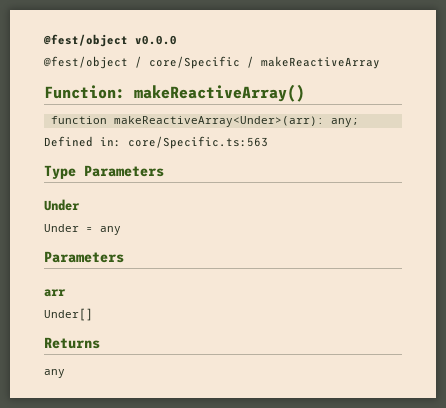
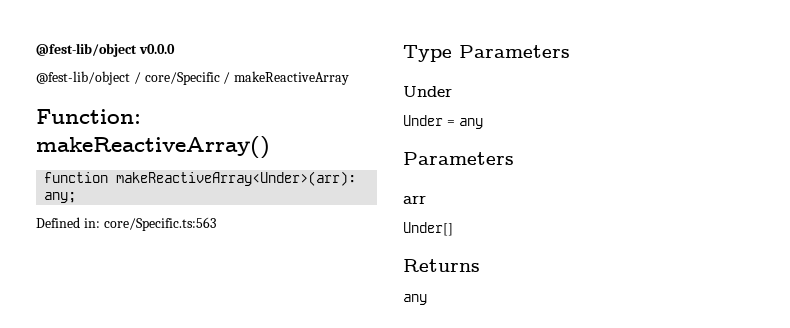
[44,34,128,47] @fest/object -> [36,43,137,57] @fest-lib/object
[43,56,128,69] @fest/object -> [36,71,130,85] @fest-lib/object

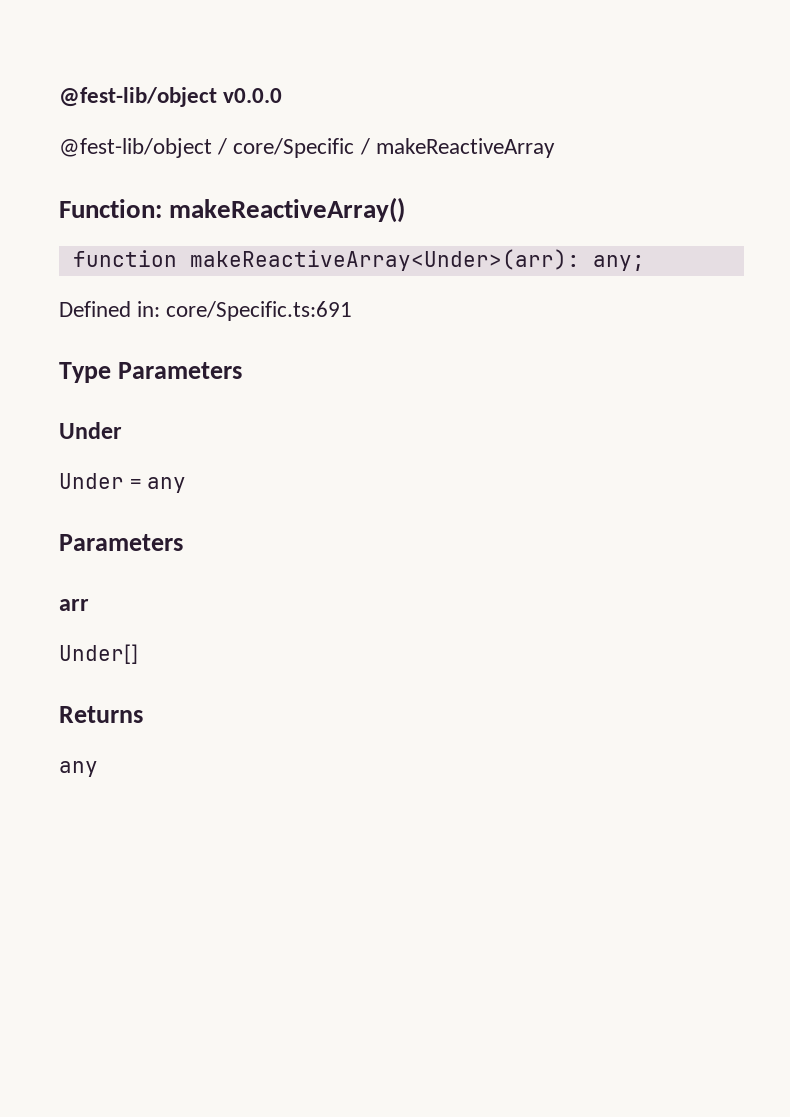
[103,217,216,231] core/Specific.ts:563 -> [166,301,353,321] core/Specific.ts:691

